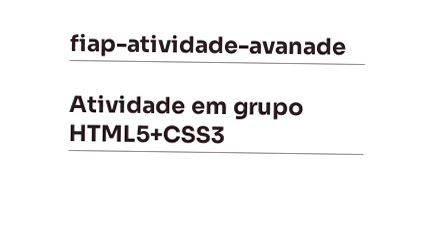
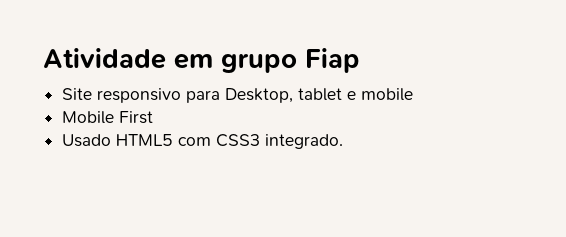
[69,32,347,60] fiap-atividade-avanade // -> (43, 58) none
[68,123,225,145] HTML5+CSS3 -> [305,48,360,73] [62,88,414,103] [62,111,154,124] [62,134,344,149] Fiap // Site responsivo para Desktop, tablet e mobile // Mobile First // Usado HTML5 com CSS3 integrado.

